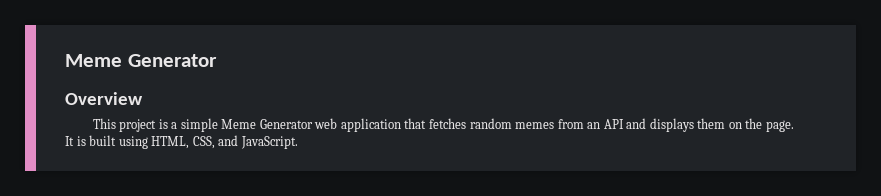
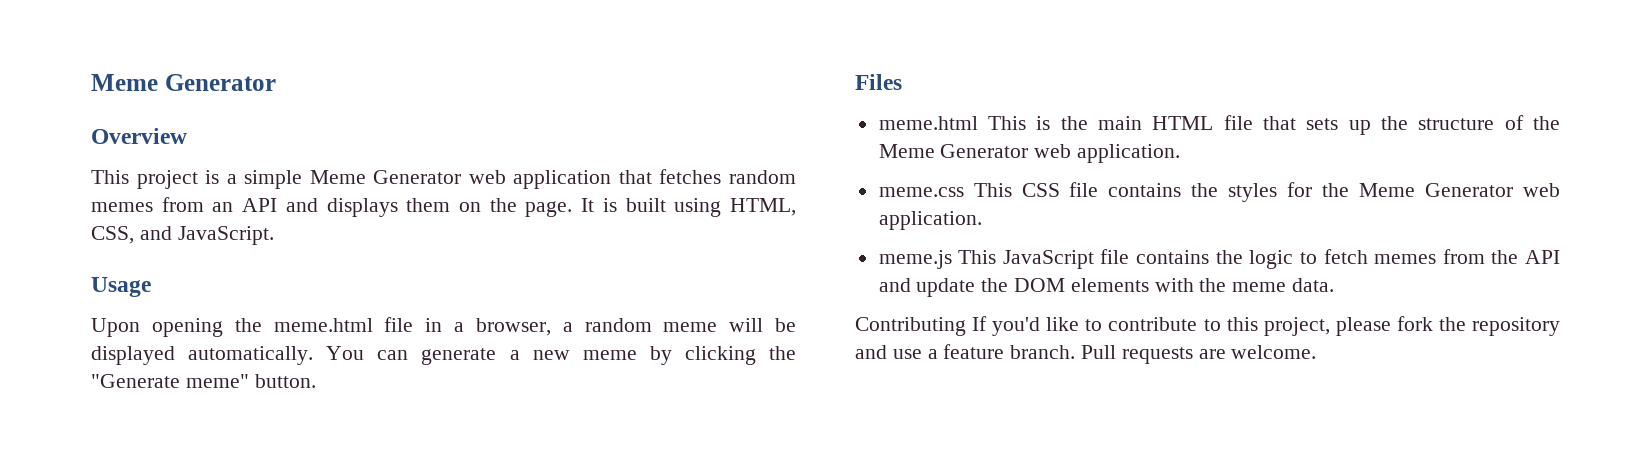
(298, 142) none -> [91,277,151,297] [91,317,796,337] [91,346,797,365] [91,374,316,388] [855,74,902,90] [878,115,1560,135] [878,144,1181,163] [878,182,1560,202] [878,211,982,230] [878,249,1560,269] [878,278,1335,297] [855,316,1560,336] [855,344,1317,364] // Usage // Upon opening the meme.html file in a browser, a random meme will be displayed automatically. You can generate a new meme by clicking the "Generate meme" button. // Files // meme.html This is the main HTML file that sets up the structure of the Meme Generator web application. // meme.css This CSS file contains the styles for the Meme Generator web application. // meme.js This JavaScript file contains the logic to fetch memes from the API and update the DOM elements with the meme data. // Contributing If you'd like to contribute to this project, please fork the repository and use a feature branch. Pull requests are welcome.

